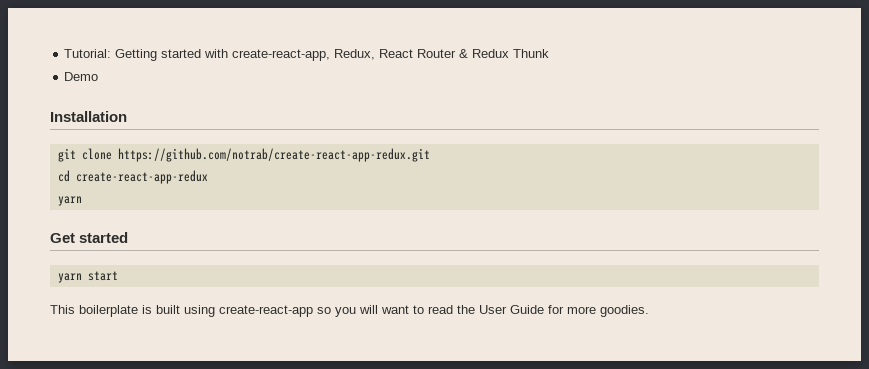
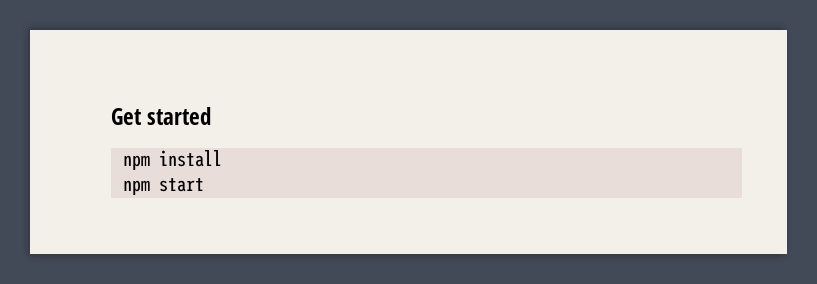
[64,49,550,61] [64,72,99,81] [50,111,127,122] [57,148,430,162] [57,170,208,184] [57,196,82,206] [50,232,129,243] [57,271,118,283] [50,305,649,317] Tutorial: Getting started with create-react-app, Redux, React Router & Redux Thunk // Demo // Installation // git clone https://github.com/notrab/create-react-app-redux.git // cd create-react-app-redux // yarn // Get started // yarn start // This boilerplate is built using create-react-app so you will want to read the User Guide for more goodies. -> [111,107,212,125] [122,150,222,170] [122,178,204,195] Get started // npm install // npm start

